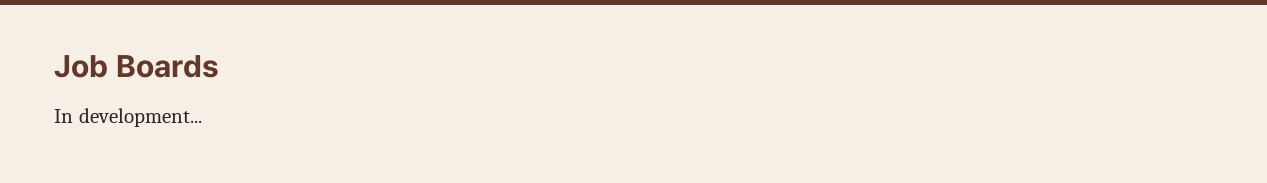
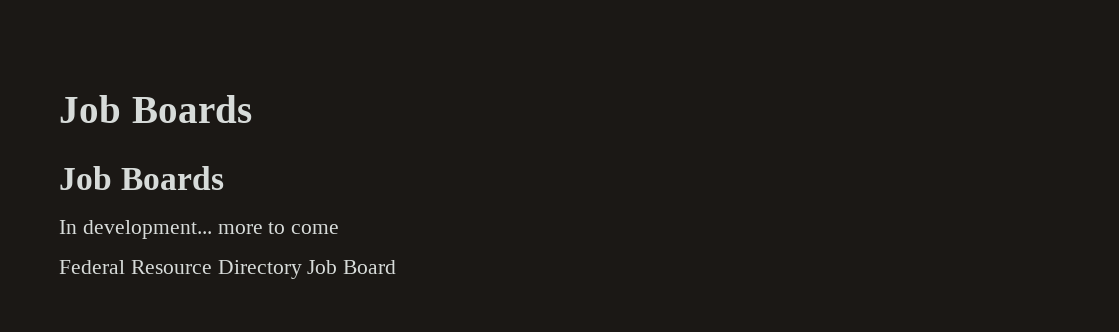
[54,55,220,78] Job Boards -> [59,95,252,123] [59,166,225,190] Job Boards // Job Boards
(202, 117) none -> [217,222,340,234] [59,260,397,279] more to come // Federal Resource Directory Job Board

